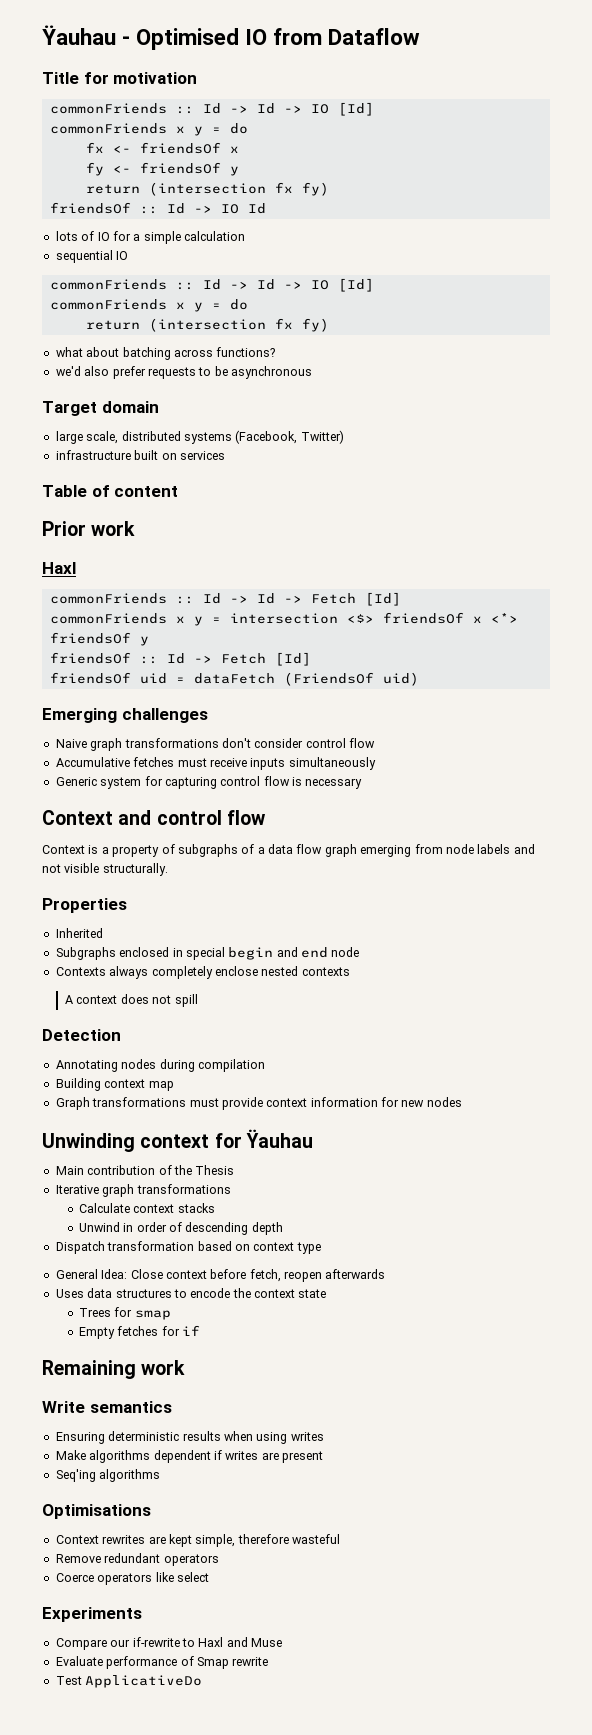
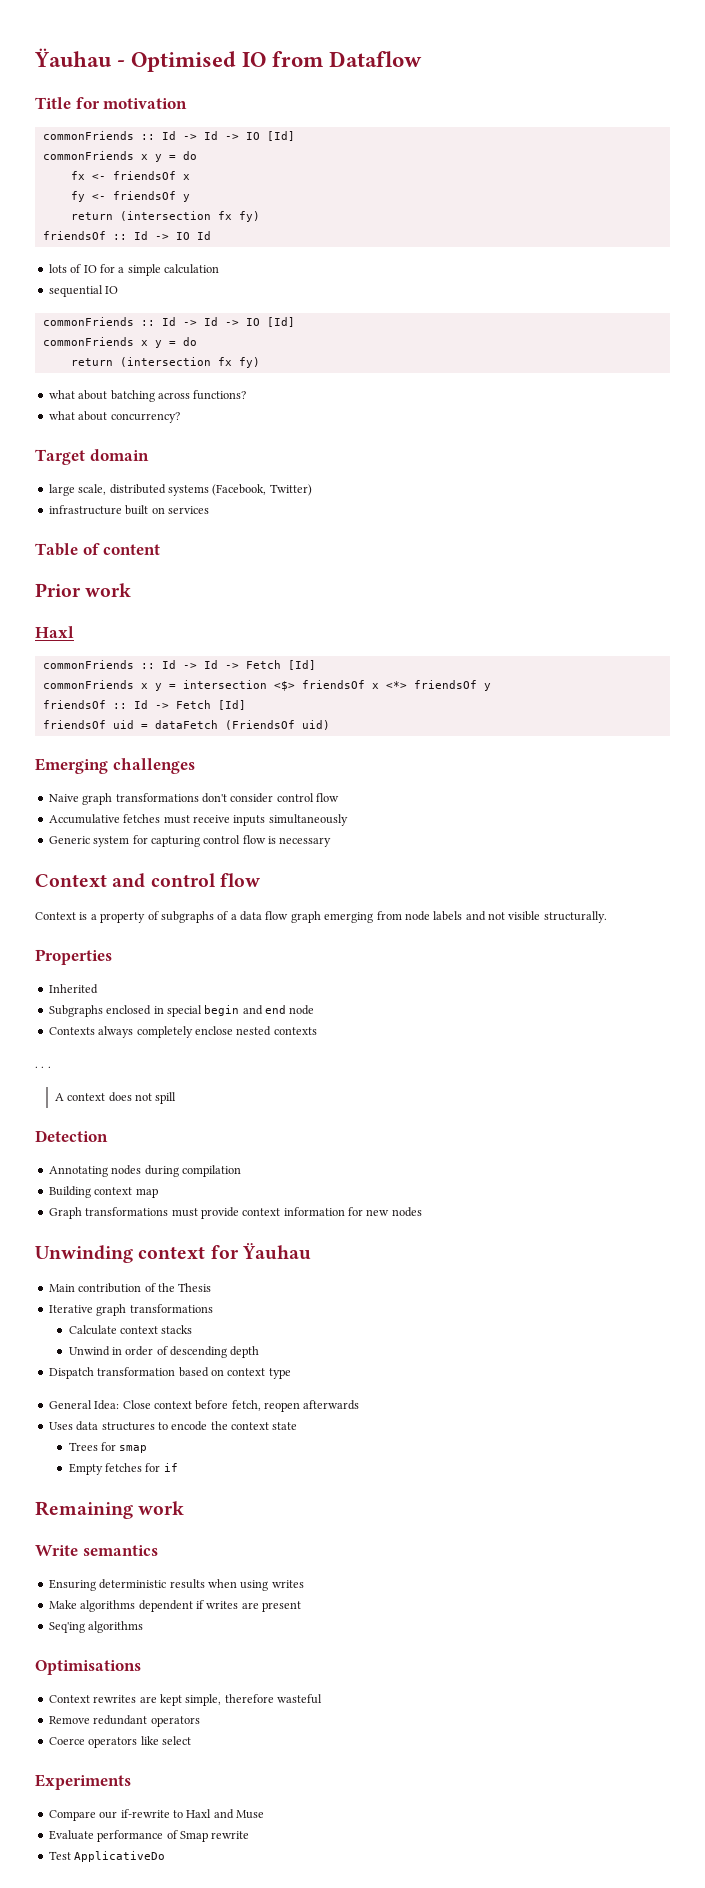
[55,366,312,379] we'd also prefer requests to be asynchronous -> [48,411,180,423] what about concurrency?
(350, 971) none -> [35,1066,51,1068] // . . .

